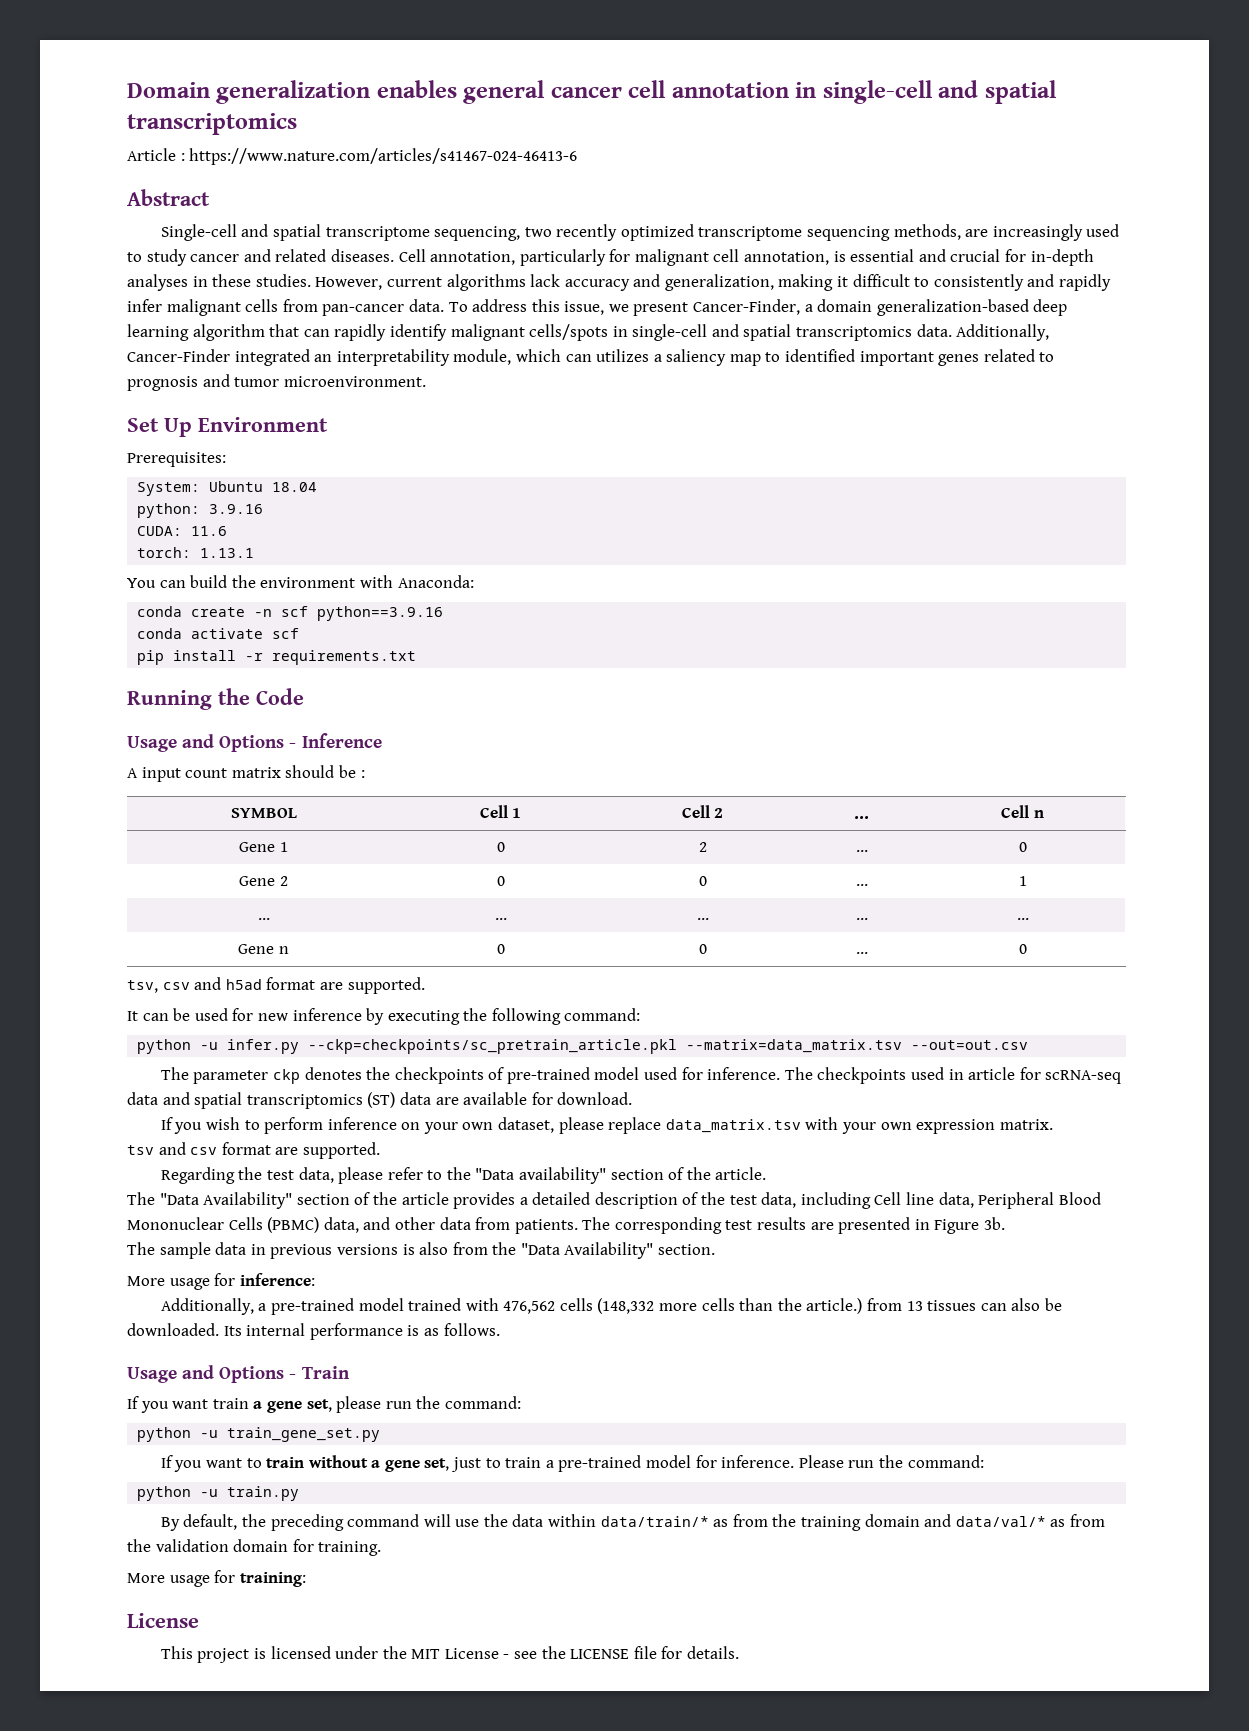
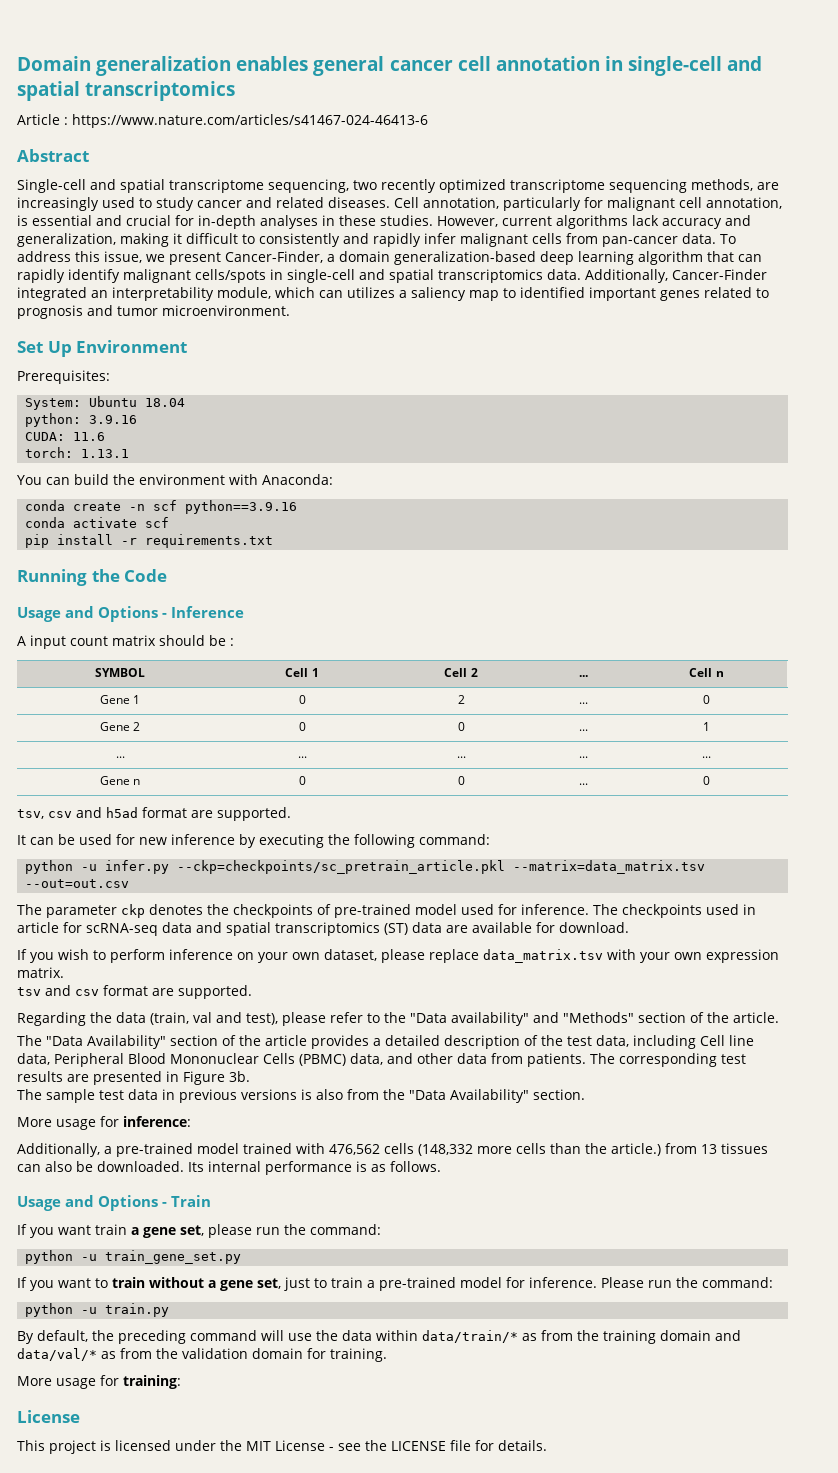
[266,1167,334,1183] test data, -> [116,1012,278,1025] data (train, val and test),
(607, 1175) none -> [533,1012,634,1023] and "Methods"
(211, 1250) none -> [99,1090,124,1100] test

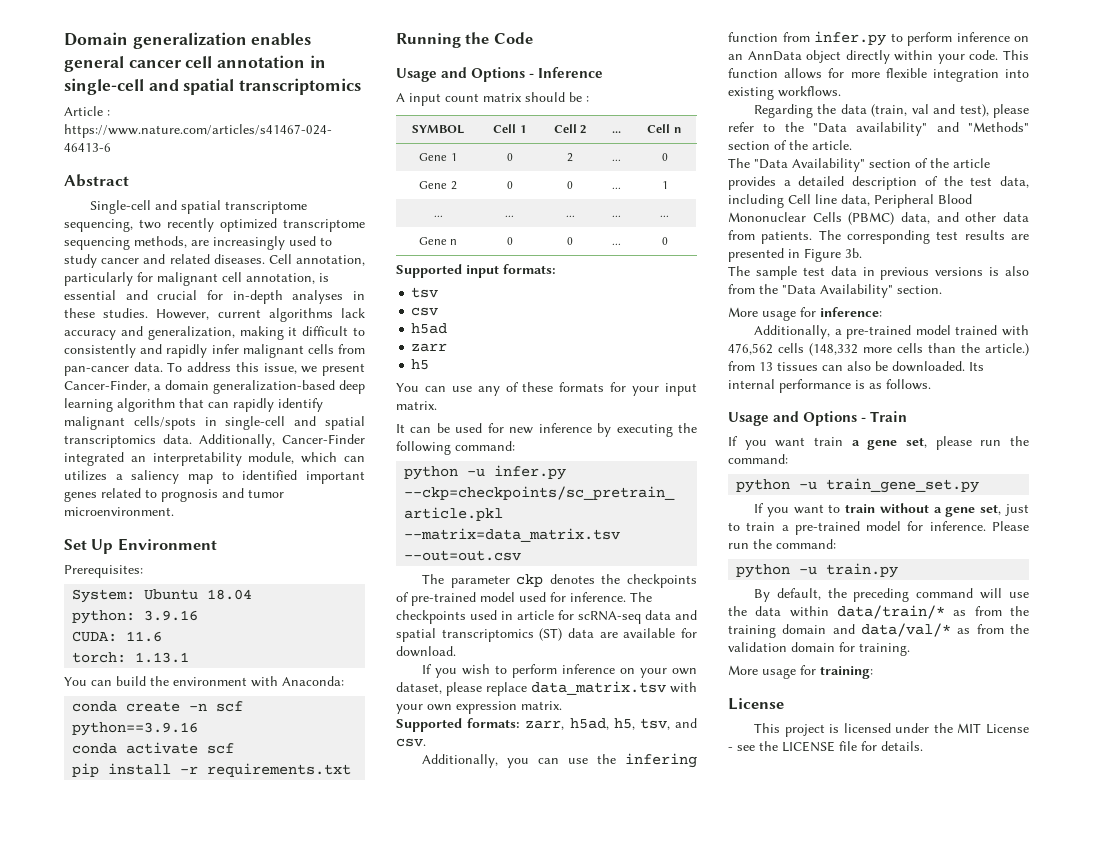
[17,807,102,819] tsv, csv and -> [396,264,556,278] [411,287,439,298] [411,307,439,316] Supported input formats: // tsv // csv //
[142,807,291,821] format are supported. -> [411,343,448,352] [411,359,430,370] [396,382,697,396] [396,401,437,410] // zarr // h5 // You can use any of these formats for your input matrix.
[17,985,252,999] tsv and csv format are supported. -> [396,718,697,732] [396,738,426,747] [421,753,697,768] [728,31,1029,46] [728,50,1029,64] [728,68,1029,82] [728,86,841,100] Supported formats: zarr, h5ad, h5, tsv, and csv. // Additionally, you can use the infering function from infer.py to perform inference on an AnnData object directly within your code. This function allows for more flexible integration into existing workflows.

